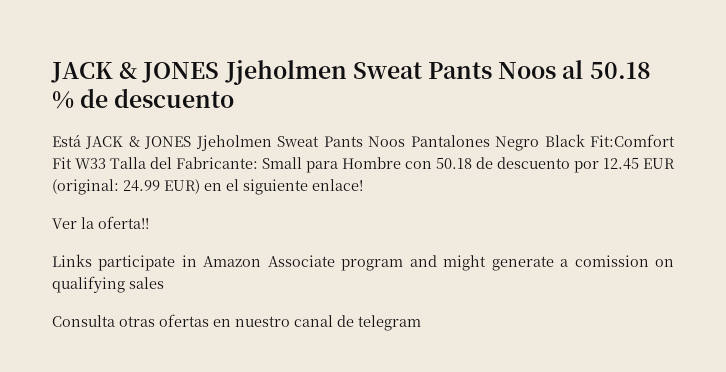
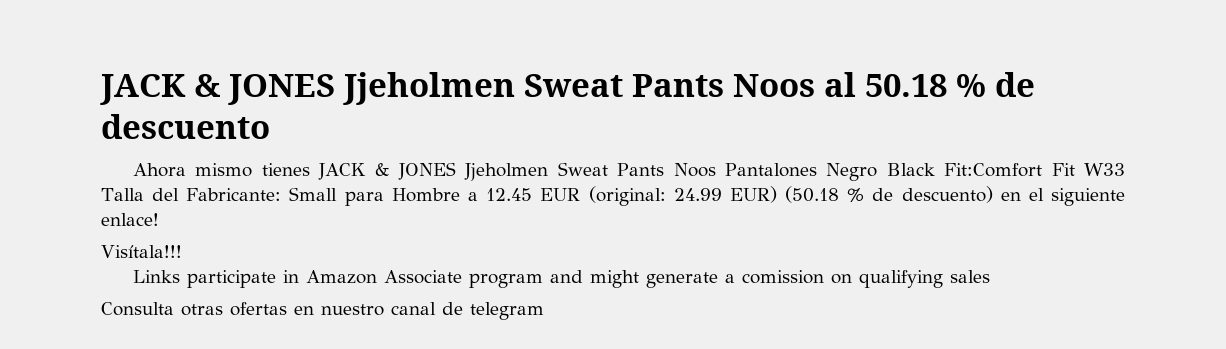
[52,134,81,147] Está -> [132,163,310,177] Ahora mismo tienes
[405,157,599,173] con 50.18 de descuento por -> [467,192,478,201] a
(200, 186) none -> [784,186,993,203] (50.18 % de descuento)
[52,216,149,229] Ver la oferta!! -> [101,245,182,258] Visítala!!!

